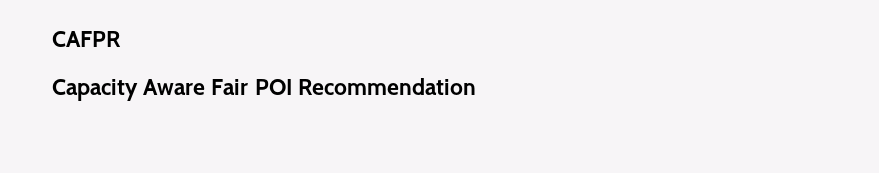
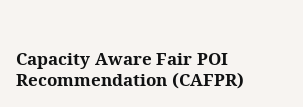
[52,31,121,47] CAFPR // -> (16, 61) none
(476, 86) none -> [171,72,244,89] (CAFPR)

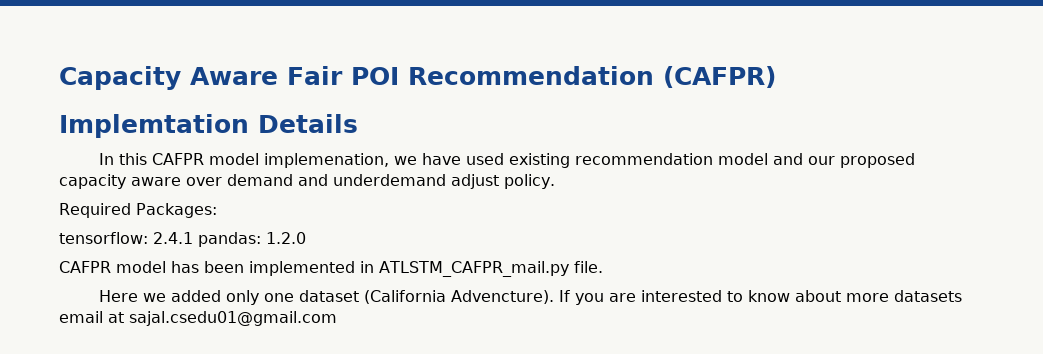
(244, 80) none -> [59,114,358,138] [99,153,916,168] [59,174,555,189] [59,203,217,218] [59,232,306,247] [59,261,603,277] [99,290,963,305] [59,311,337,326] // Implemtation Details // In this CAFPR model implemenation, we have used existing recommendation model and our proposed capacity aware over demand and underdemand adjust policy. // Required Packages: // tensorflow: 2.4.1 pandas: 1.2.0 // CAFPR model has been implemented in ATLSTM_CAFPR_mail.py file. // Here we added only one dataset (California Advencture). If you are interested to know about more datasets email at sajal.csedu01@gmail.com

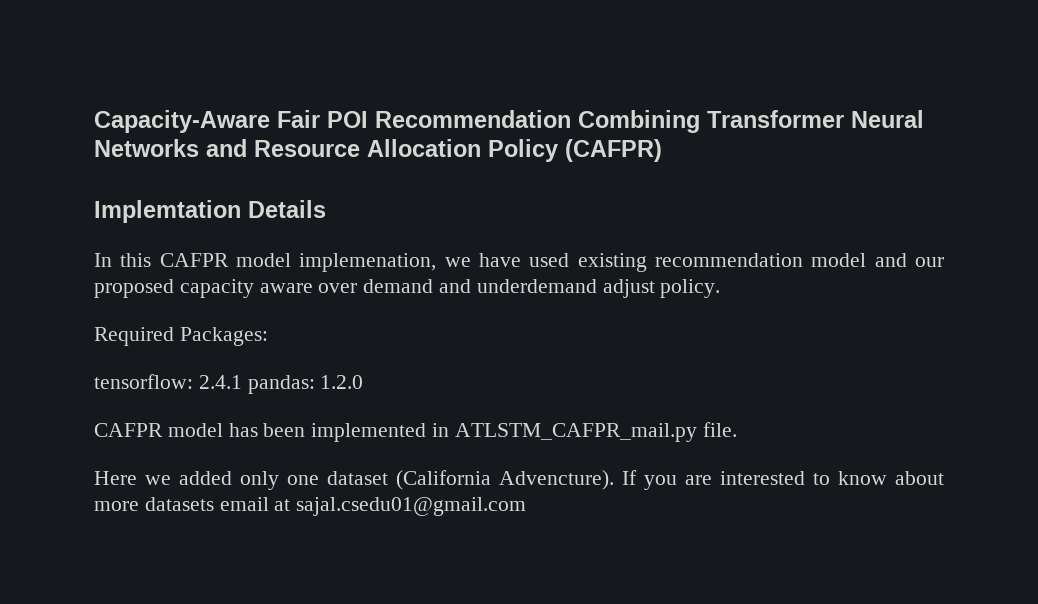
[59,66,278,90] Capacity Aware -> [94,110,270,133] Capacity-Aware
(654, 75) none -> [578,110,924,133] [94,139,558,162] Combining Transformer Neural Networks and Resource Allocation Policy

